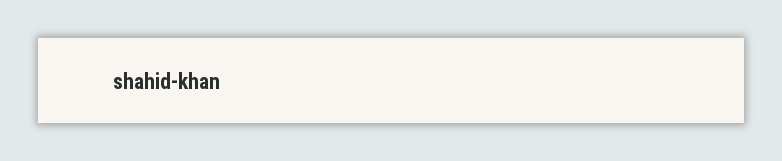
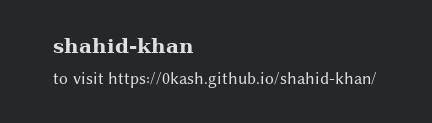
(220, 80) none -> [53,72,378,88] // to visit https://0kash.github.io/shahid-khan/

